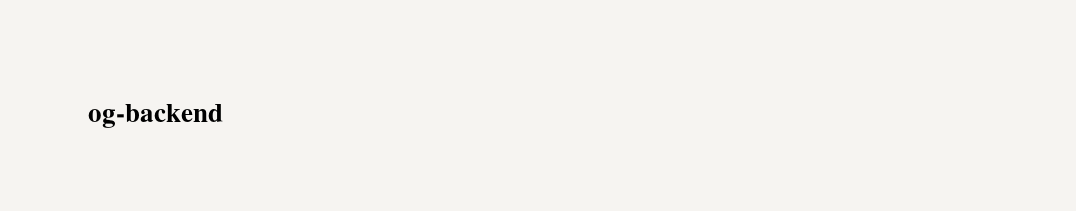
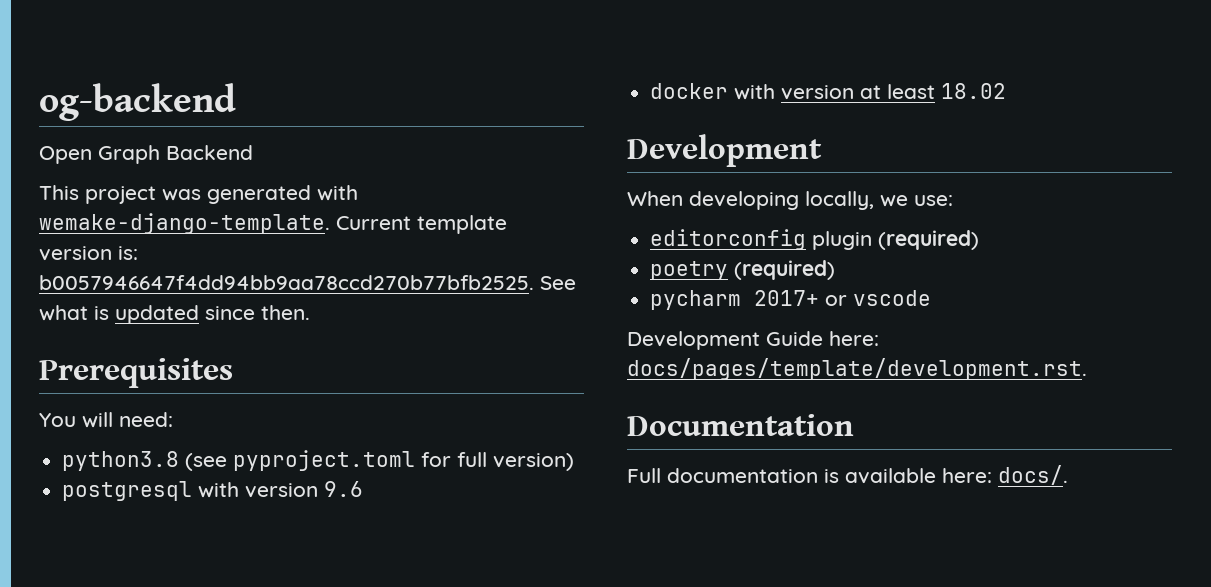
(223, 116) none -> [39,145,253,164] [39,185,358,204] [39,213,507,234] [39,246,138,261] [39,275,576,290] [39,305,310,324] [39,358,233,388] [39,412,173,428] [62,450,575,471] [62,481,364,501] [650,83,1007,100] [627,134,822,167] [627,191,953,210] [650,229,980,250] [650,260,836,280] [650,290,932,310] [627,331,879,350] [627,358,1087,380] [627,414,854,436] [627,465,1068,485] // Open Graph Backend // This project was generated with wemake-django-template. Current template version is: b0057946647f4dd94bb9aa78ccd270b77bfb2525. See what is updated since then. // Prerequisites // You will need: // python3.8 (see pyproject.toml for full version) // postgresql with version 9.6 // docker with version at least 18.02 // Development // When developing locally, we use: // editorconfig plugin (required) // poetry (required) // pycharm 2017+ or vscode // Development Guide here: docs/pages/template/development.rst. // Documentation // Full documentation is available here: docs/.

